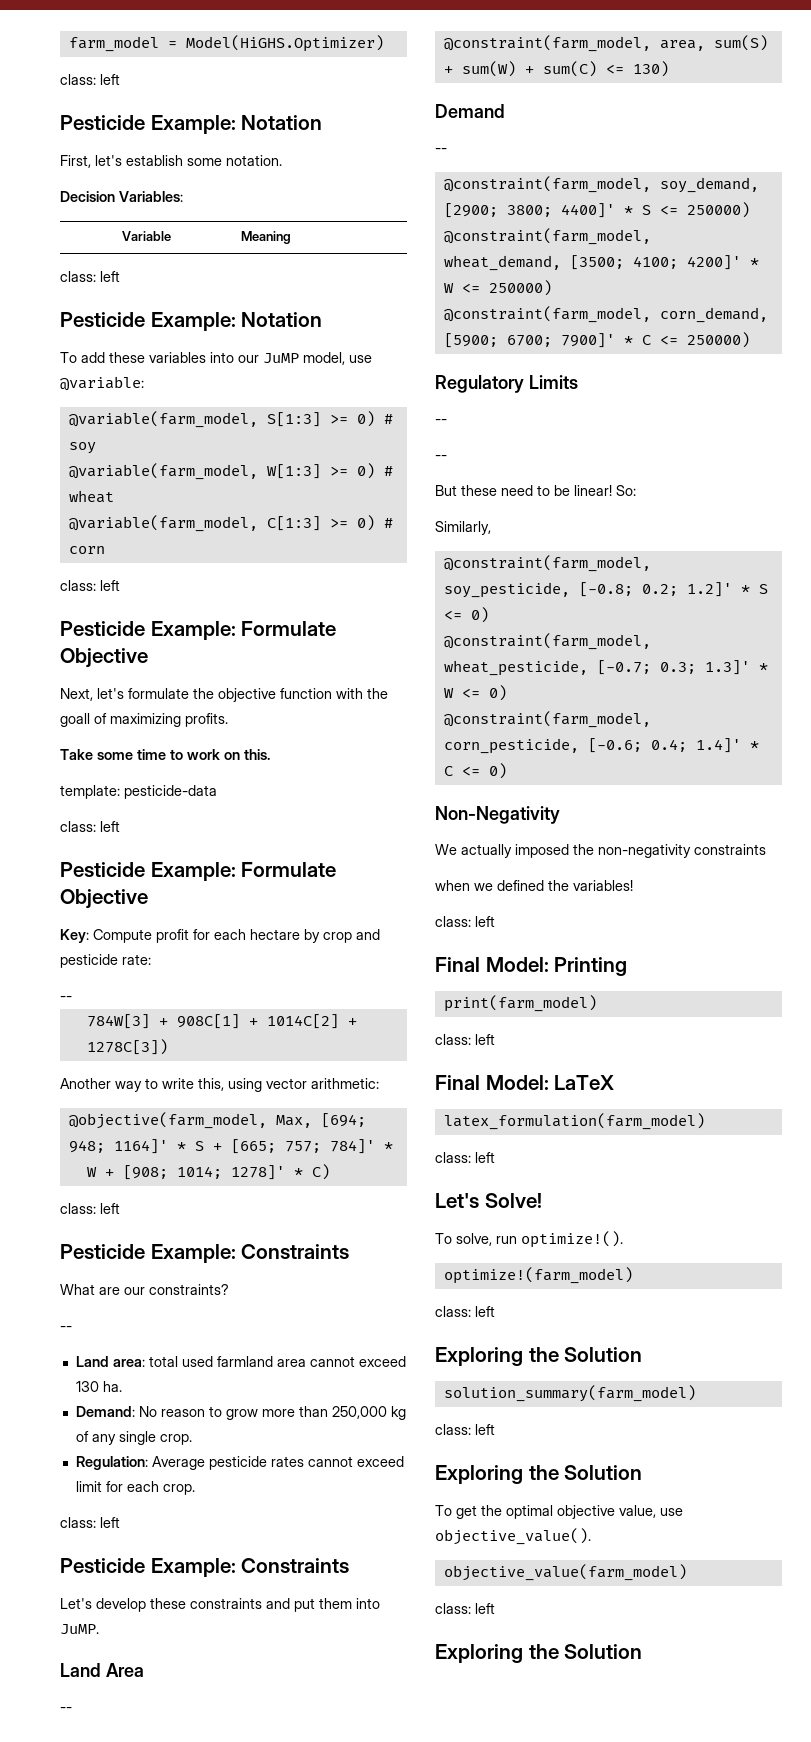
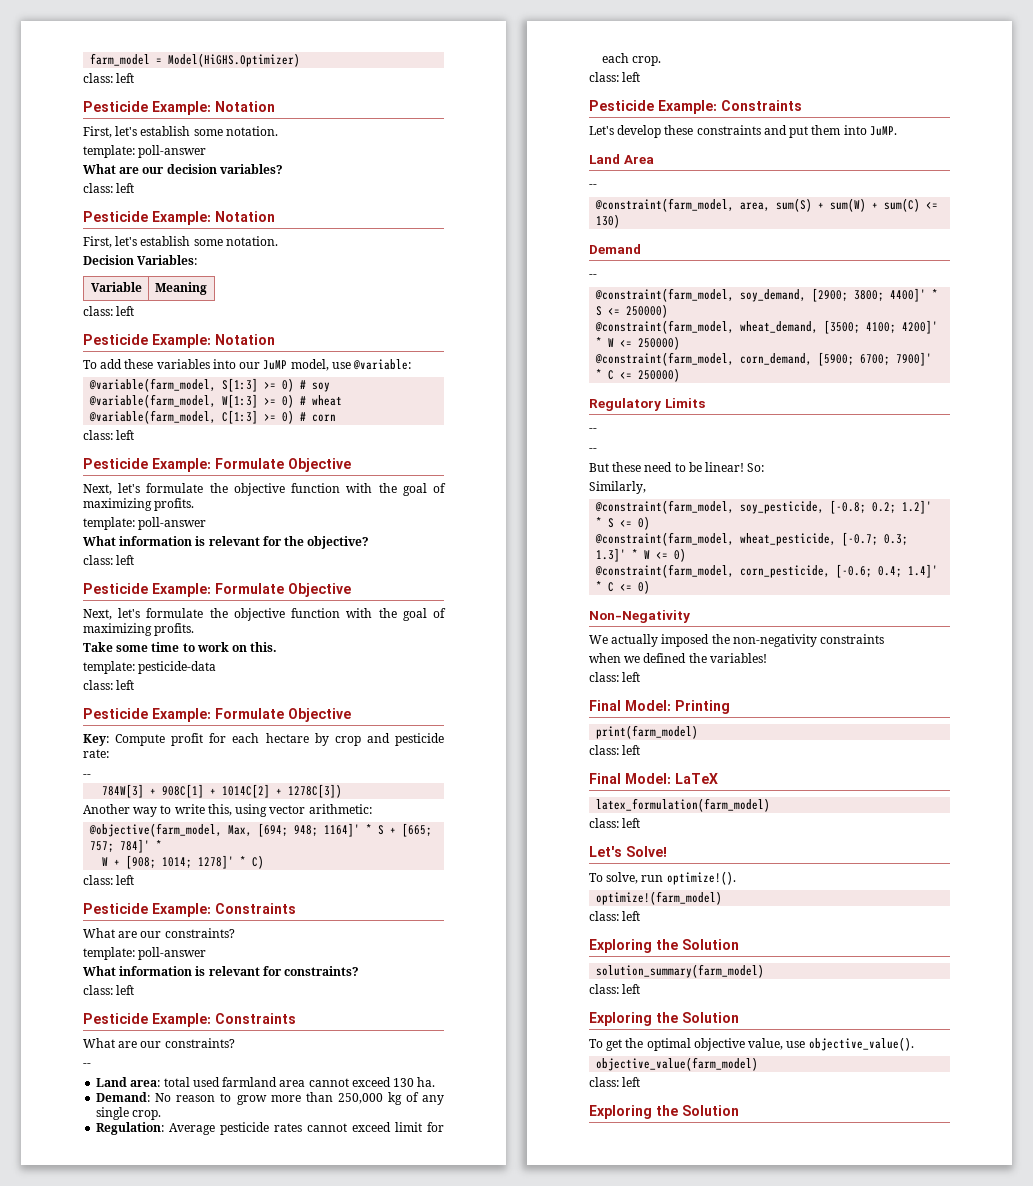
(282, 160) none -> [83,145,207,158] [83,164,283,174] [83,183,135,193] [83,211,275,225] [83,236,278,248] // template: poll-answer // What are our decision variables? // class: left // Pesticide Example: Notation // First, let's establish some notation.
[60,713,90,727] goall -> [402,483,446,496] [83,498,195,511] [83,517,207,530] [83,536,370,549] [83,555,135,565] [83,583,351,597] [83,608,427,621] goal of maximizing profits. // template: poll-answer // What information is relevant for the objective? // class: left // Pesticide Example: Formulate Objective // Next, let's formulate the objective function with the goal
(229, 1289) none -> [83,947,207,960] [83,966,360,976] [83,985,135,995] [83,1013,296,1027] [83,1038,235,1048] // template: poll-answer // What information is relevant for constraints? // class: left // Pesticide Example: Constraints // What are our constraints?

